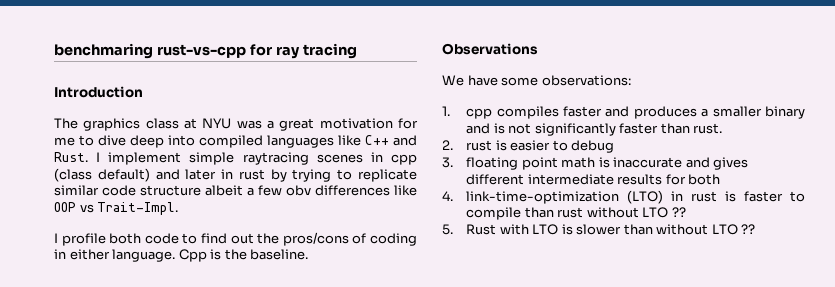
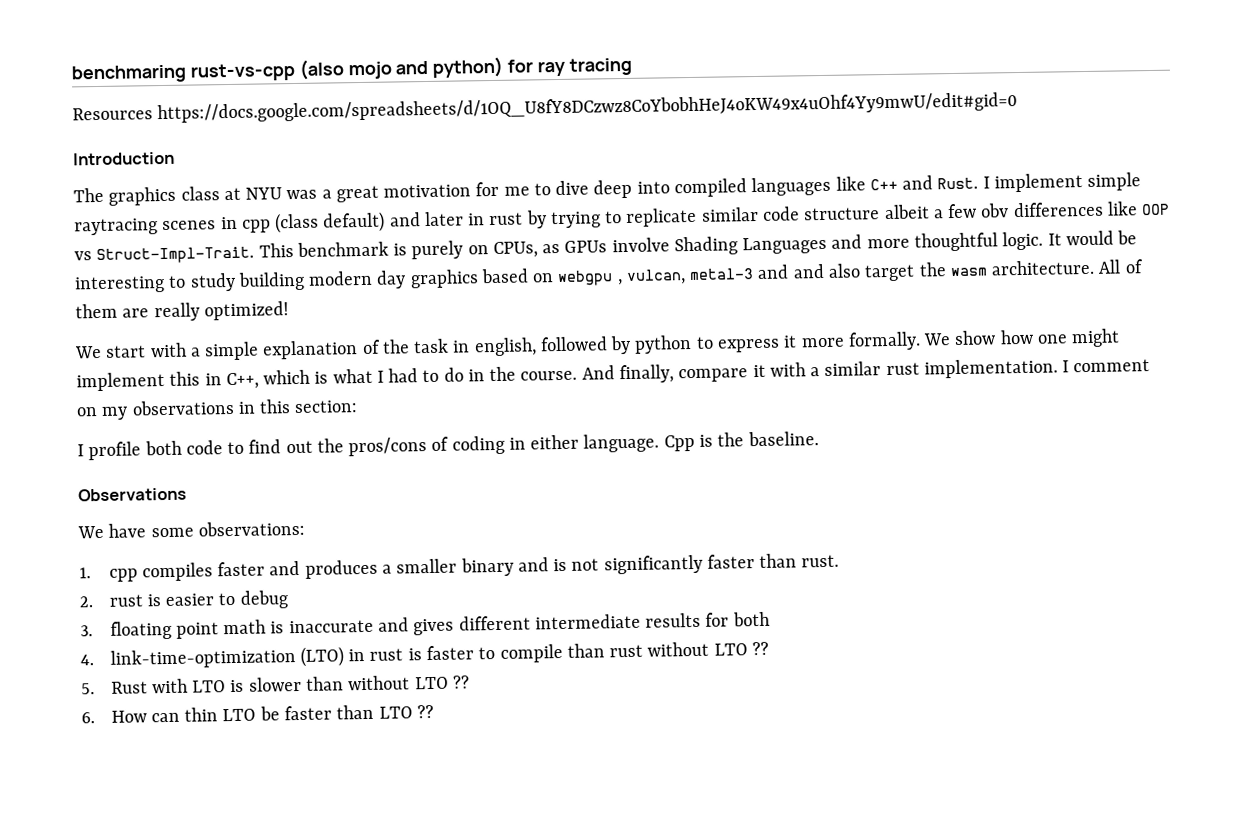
(246, 51) none -> [298,56,504,80] (also mojo and python)
(357, 51) none -> [72,92,1019,124] // Resources https://docs.google.com/spreadsheets/d/1OQ_U8fY8DCzwz8CoYbobhHeJ4oKW49x4uOhf4Yy9mwU/edit#gid=0
[97,202,179,215] Trait-Impl. -> [96,230,1138,265] [74,259,1144,294] [75,301,289,322] [75,328,1121,361] [76,358,1151,392] [76,399,359,420] Struct-Impl-Trait. This benchmark is purely on CPUs, as GPUs involve Shading Languages and more thoughtful logic. It would be interesting to study building modern day graphics based on webgpu , vulcan, metal-3 and and also target the wasm architecture. All of them are really optimized! // We start with a simple explanation of the task in english, followed by python to express it more formally. We show how one might implement this in C++, which is what I had to do in the course. And finally, compare it with a similar rust implementation. I comment on my observations in this section:
(756, 229) none -> [81,704,434,724] // 6. How can thin LTO be faster than LTO ??

